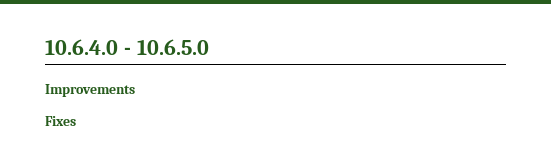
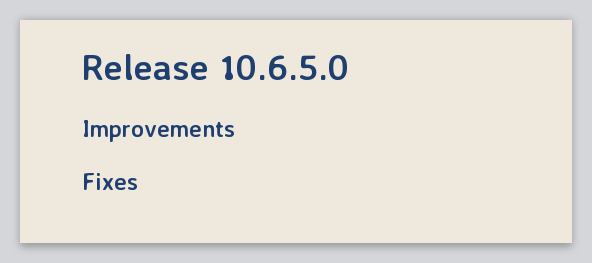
[45,39,131,55] 10.6.4.0 - -> [82,54,209,80] Release

